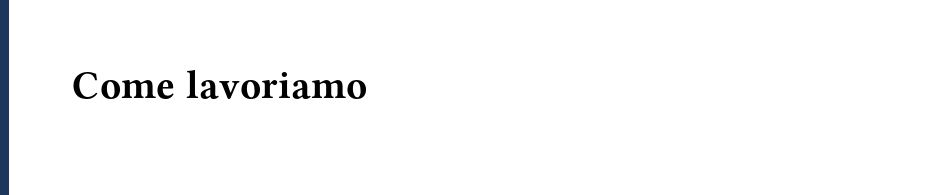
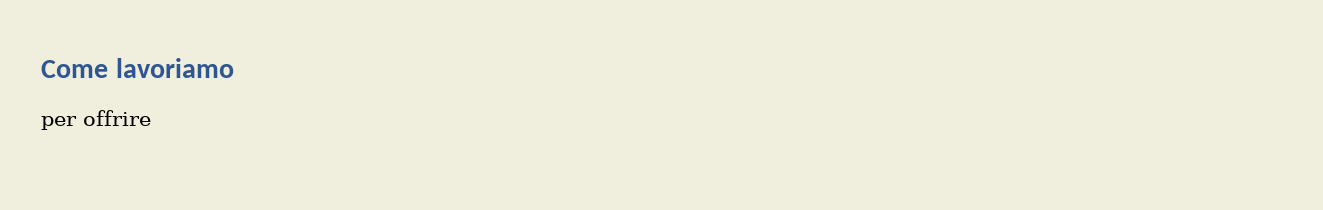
(367, 84) none -> [41,110,151,130] // per offrire

